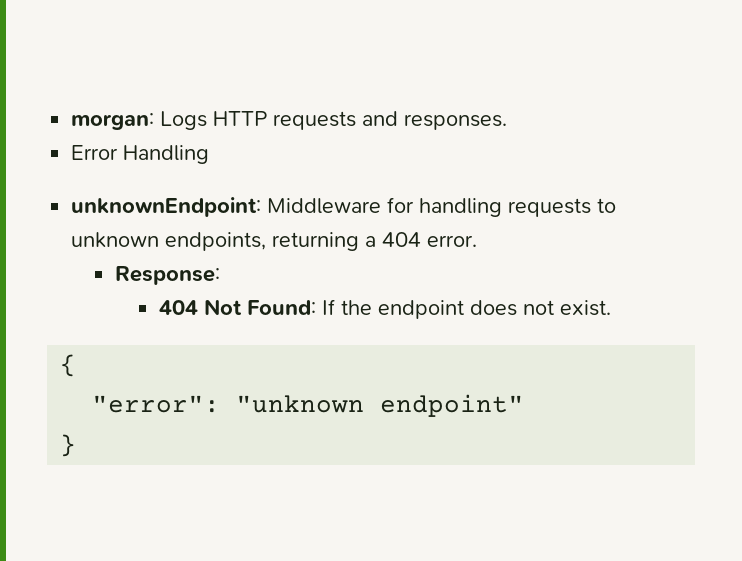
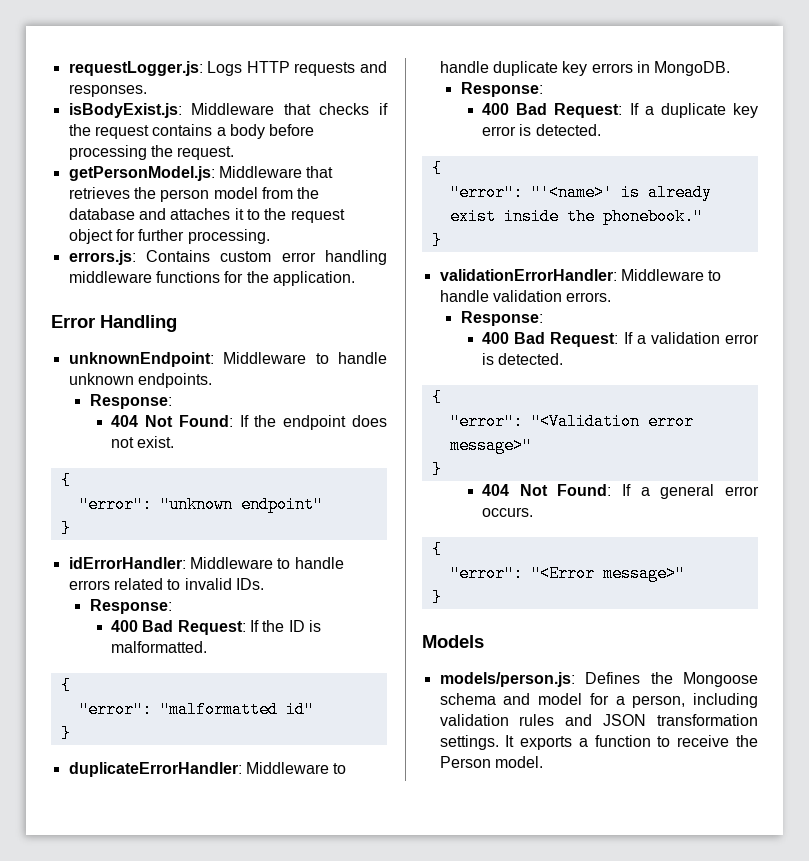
[71,113,155,130] morgan: -> [68,61,203,76] requestLogger.js:
[71,145,210,164] [71,197,617,217] [71,232,478,251] Error Handling // unknownEndpoint: Middleware for handling requests to unknown endpoints, returning a 404 error. -> [68,103,388,118] [68,124,315,139] [68,145,235,160] [68,166,334,181] [68,187,320,202] [68,208,345,223] [68,229,270,244] [68,250,387,265] [68,271,355,286] [51,315,177,332] [68,352,387,367] [68,373,212,388] isBodyExist.js: Middleware that checks if the request contains a body before processing the request. // getPersonModel.js: Middleware that retrieves the person model from the database and attaches it to the request object for further processing. // errors.js: Contains custom error handling middleware functions for the application. // Error Handling // unknownEndpoint: Middleware to handle unknown endpoints.
(77, 445) none -> [68,557,344,569] [68,578,264,590] [89,599,172,614] [111,620,322,635] [111,641,208,653] [60,677,71,694] [78,701,314,718] [60,725,71,742] [68,762,347,777] [439,61,731,76] [460,82,543,97] [482,103,758,118] [482,124,601,136] [431,160,442,177] [449,184,712,201] [449,208,703,225] [431,232,442,249] [439,269,722,281] [439,290,612,302] [460,311,543,326] [482,332,759,347] [482,353,564,365] [431,389,442,406] [449,413,694,430] [449,437,532,454] [431,461,442,478] [482,484,759,499] [482,507,534,517] [431,541,442,558] [449,565,685,582] [431,589,442,606] [422,635,484,648] [439,672,758,687] [439,693,758,708] [439,714,758,726] [439,735,758,750] [439,756,543,768] // idErrorHandler: Middleware to handle errors related to invalid IDs. // Response: // 400 Bad Request: If the ID is malformatted. // { // "error": "malformatted id" // } // duplicateErrorHandler: Middleware to handle duplicate key errors in MongoDB. // Response: // 400 Bad Request: If a duplicate key error is detected. // { // "error": "'<name>' is already exist inside the phonebook." // } // validationErrorHandler: Middleware to handle validation errors. // Response: // 400 Bad Request: If a validation error is detected. // { // "error": "<Validation error message>" // } // 404 Not Found: If a general error occurs. // { // "error": "<Error message>" // } // Models // models/person.js: Defines the Mongoose schema and model for a person, including validation rules and JSON transformation settings. It exports a function to receive the Person model.

